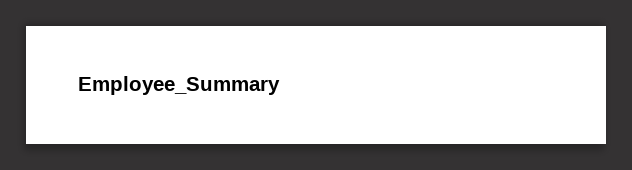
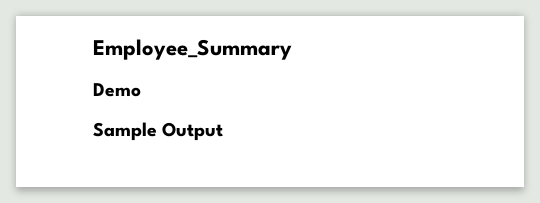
(280, 85) none -> [93,83,141,97] [93,122,224,141] // Demo // Sample Output

